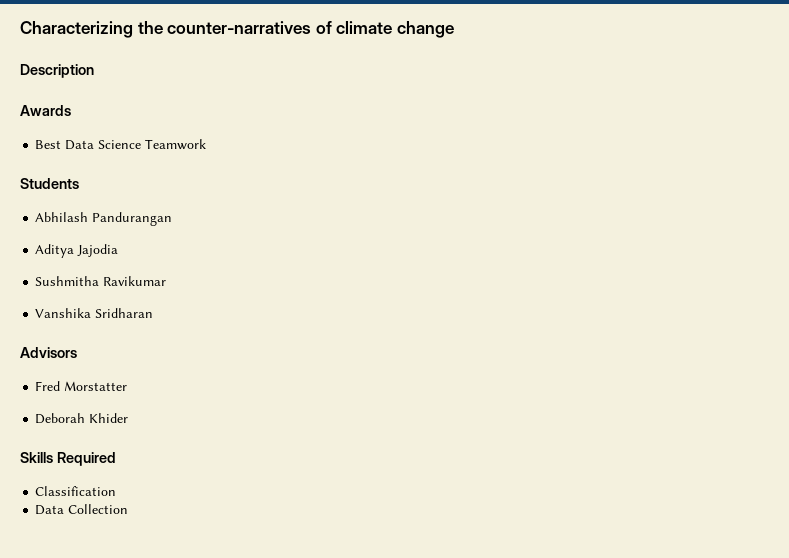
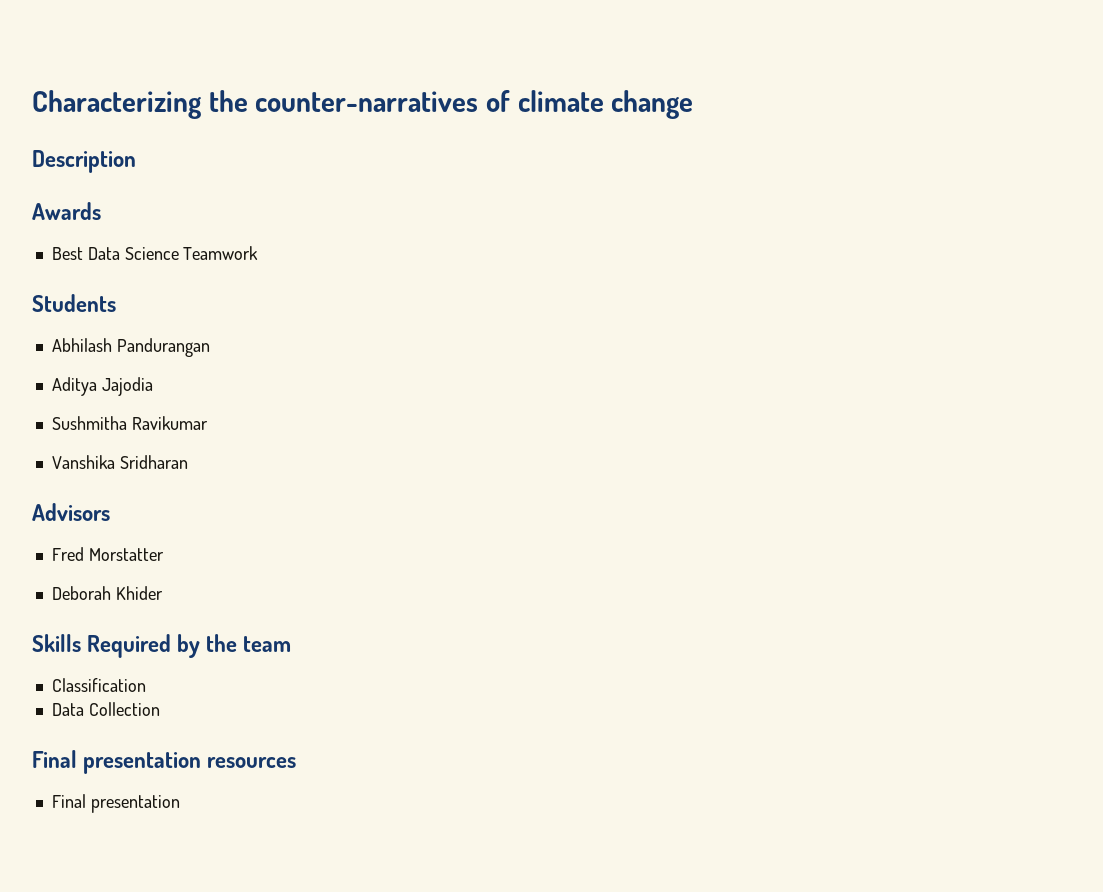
(116, 459) none -> [177,634,292,658] by the team
(129, 509) none -> [32,750,297,774] [51,794,180,813] // Final presentation resources // Final presentation

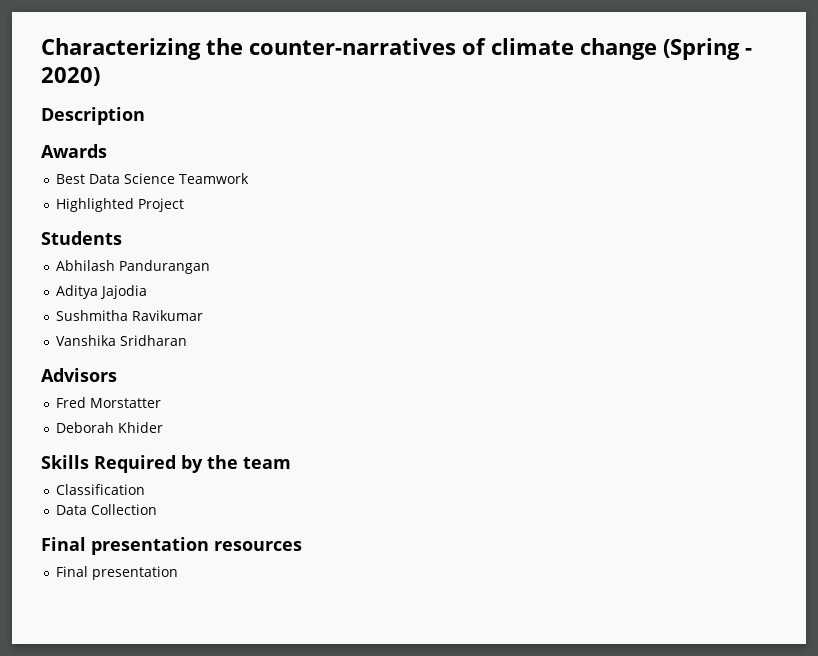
(694, 104) none -> [663,38,752,60] [41,67,100,86] (Spring - 2020)
(259, 253) none -> [56,198,185,212] // Highlighted Project

